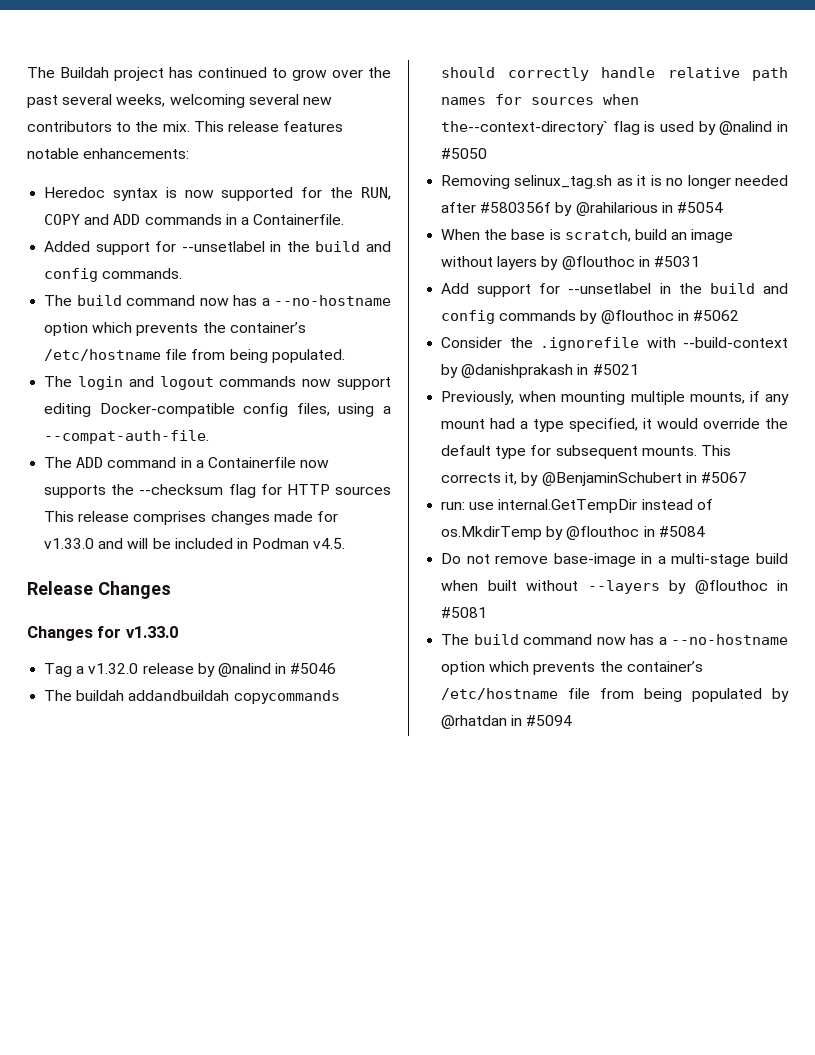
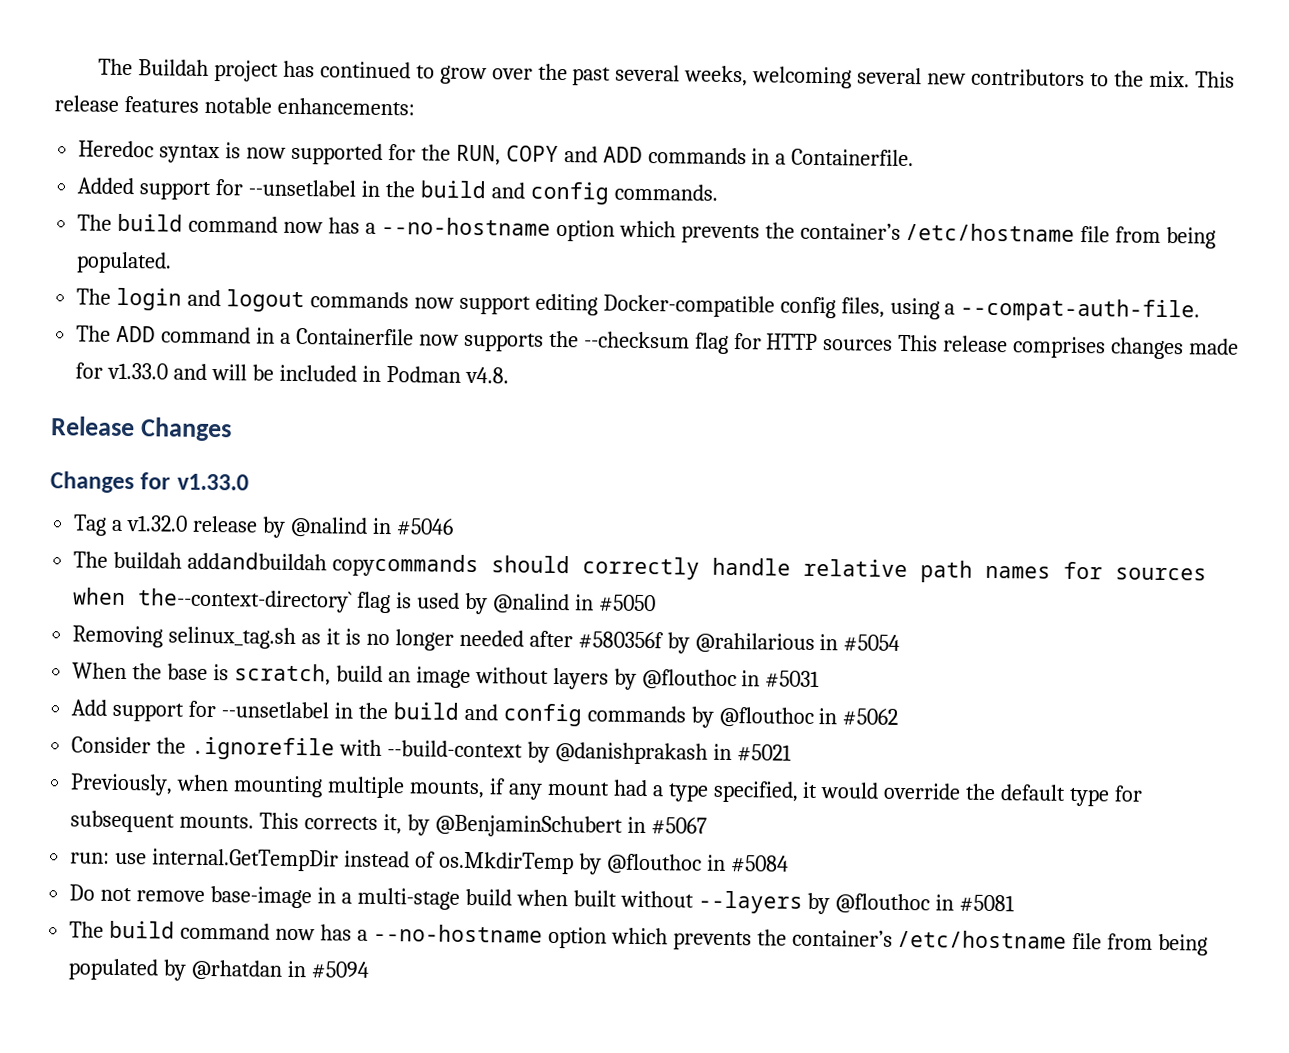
[313,538,346,549] v4.5. -> [464,366,509,384] v4.8.

